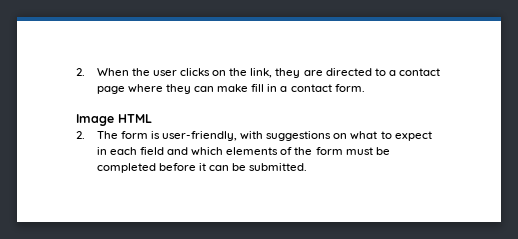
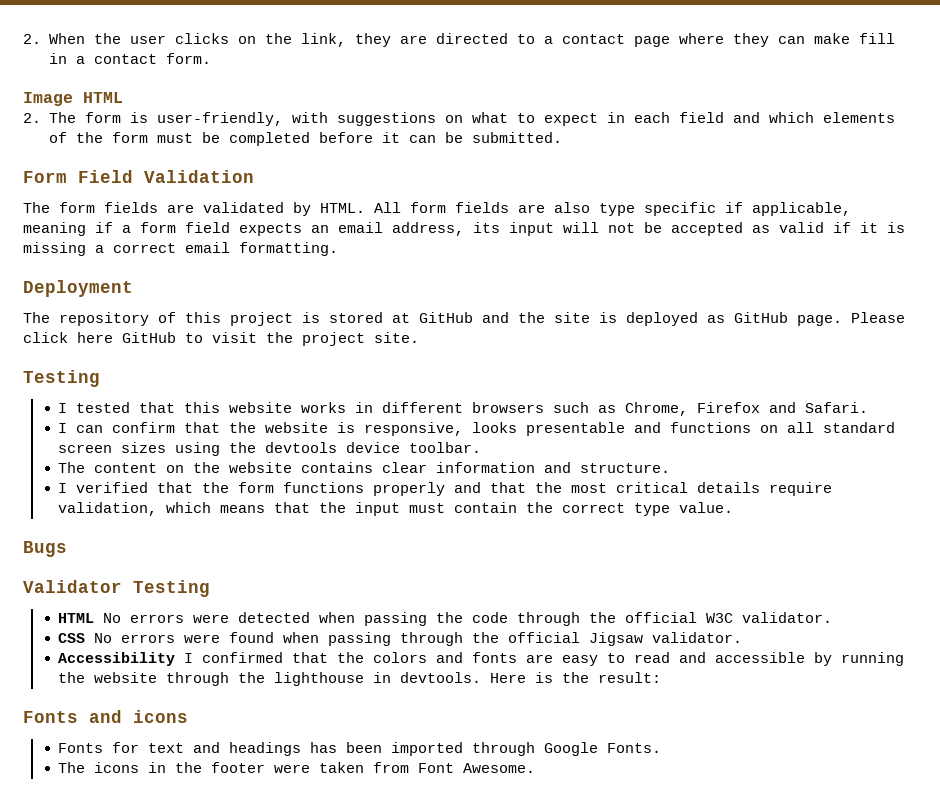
(308, 167) none -> [23,170,254,183] [23,202,851,216] [23,222,905,236] [23,242,338,256] [23,280,133,297] [23,312,905,326] [23,332,419,346] [23,370,100,387] [58,402,869,416] [58,422,896,436] [58,442,482,456] [58,462,671,473] [58,482,833,496] [58,502,734,516] [23,541,67,557] [23,580,210,597] [58,612,833,626] [58,632,743,646] [58,652,905,666] [58,672,662,686] [23,710,188,723] [58,742,662,756] [58,762,536,773] // Form Field Validation // The form fields are validated by HTML. All form fields are also type specific if applicable, meaning if a form field expects an email address, its input will not be accepted as valid if it is missing a correct email formatting. // Deployment // The repository of this project is stored at GitHub and the site is deployed as GitHub page. Please click here GitHub to visit the project site. // Testing // I tested that this website works in different browsers such as Chrome, Firefox and Safari. // I can confirm that the website is responsive, looks presentable and functions on all standard screen sizes using the devtools device toolbar. // The content on the website contains clear information and structure. // I verified that the form functions properly and that the most critical details require validation, which means that the input must contain the correct type value. // Bugs // Validator Testing // HTML No errors were detected when passing the code through the official W3C validator. // CSS No errors were found when passing through the official Jigsaw validator. // Accessibility I confirmed that the colors and fonts are easy to read and accessible by running the website through the lighthouse in devtools. Here is the result: // Fonts and icons // Fonts for text and headings has been imported through Google Fonts. // The icons in the footer were taken from Font Awesome.

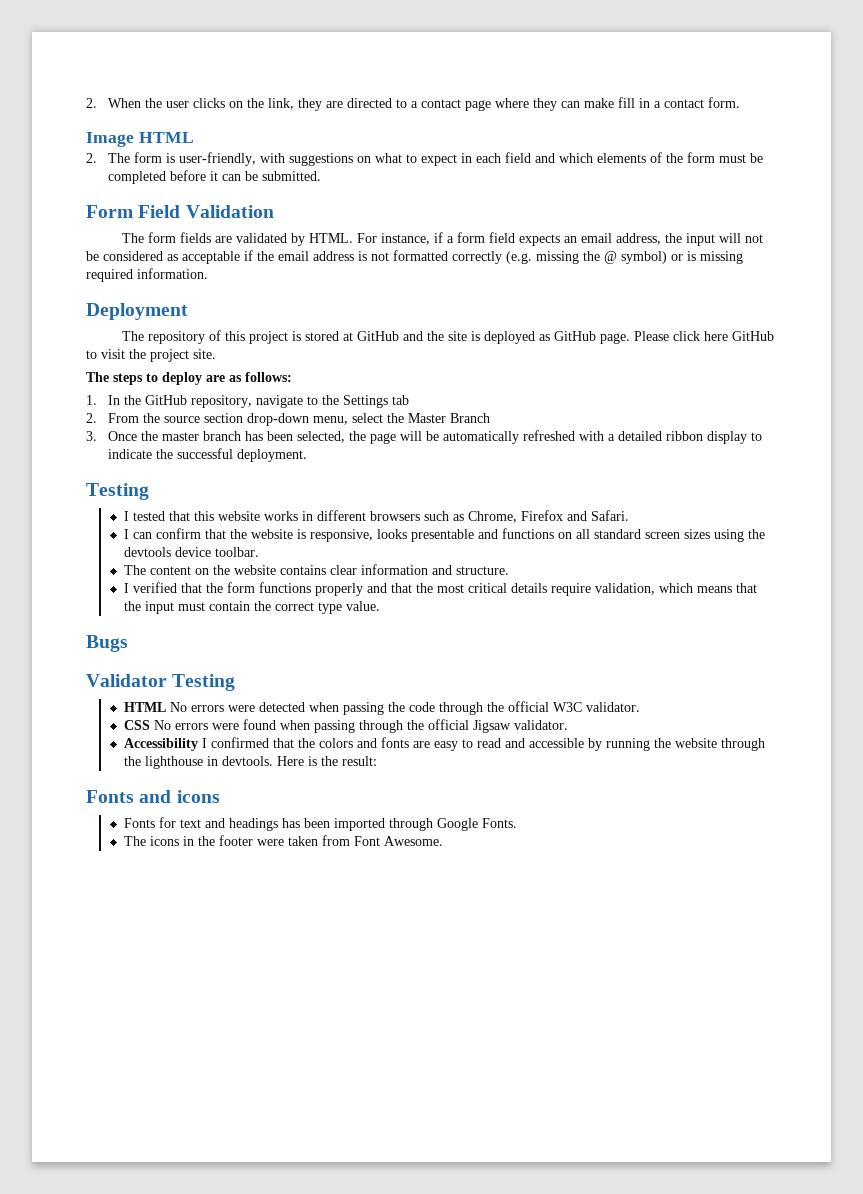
[374,202,851,216] [23,222,86,236] All form fields are also type specific if applicable, meaning -> [356,233,430,245] For instance,
[473,222,500,233] its -> [664,233,682,243] the
[671,222,905,236] [23,242,338,256] accepted as valid if it is missing a correct email formatting. -> [103,250,743,264] [86,268,208,282] considered as acceptable if the email address is not formatted correctly (e.g. missing the @ symbol) or is missing required information.
(419, 337) none -> [86,372,292,385] [86,395,410,408] [86,413,491,426] [86,430,763,444] [108,448,308,462] // The steps to deploy are as follows: // 1. In the GitHub repository, navigate to the Settings tab // 2. From the source section drop-down menu, select the Master Branch // 3. Once the master branch has been selected, the page will be automatically refreshed with a detailed ribbon display to indicate the successful deployment.

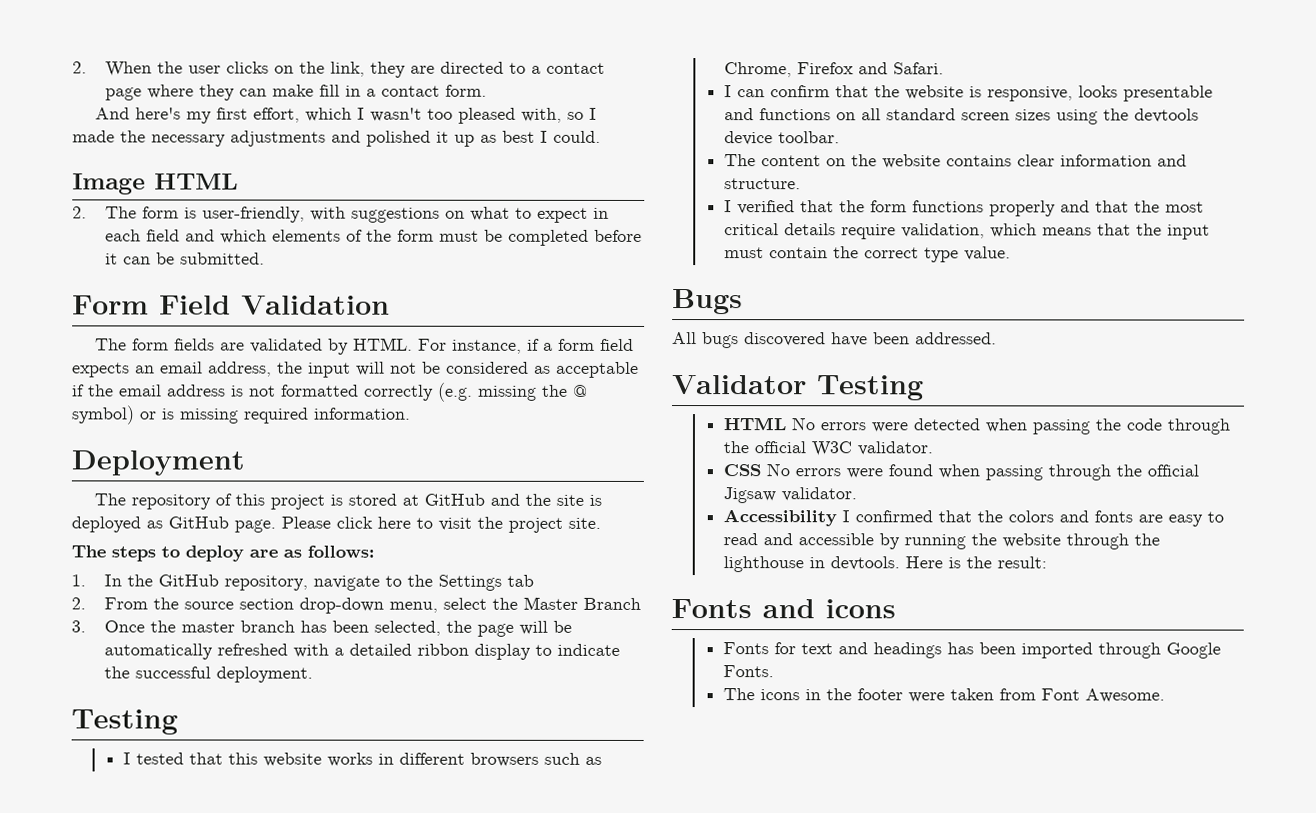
(741, 102) none -> [95,107,598,124] [72,130,601,147] // And here's my first effort, which I wasn't too pleased with, so I made the necessary adjustments and polished it up as best I could.
[731,331,774,341] GitHub -> (411, 522) none
(128, 643) none -> [672,332,997,349] // All bugs discovered have been addressed.

